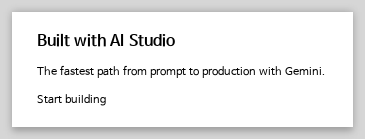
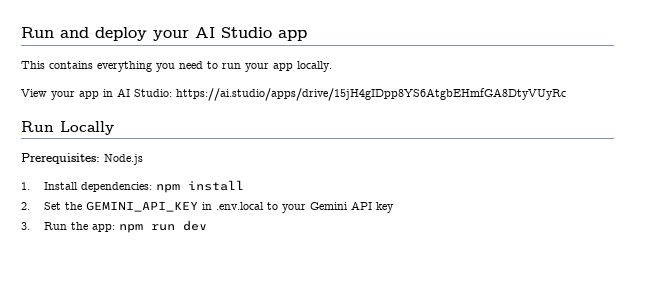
[37,33,175,47] [37,65,325,78] [37,94,106,106] Built with AI Studio // The fastest path from prompt to production with Gemini. // Start building -> [21,27,307,41] [21,61,332,72] [21,88,566,101] [21,121,114,135] [21,153,143,165] [21,180,244,193] [21,201,394,213] [21,220,207,233] Run and deploy your AI Studio app // This contains everything you need to run your app locally. // View your app in AI Studio: https://ai.studio/apps/drive/15jH4gIDpp8YS6AtgbEHmfGA8DtyVUyRc // Run Locally // Prerequisites: Node.js // 1. Install dependencies: npm install // 2. Set the GEMINI_API_KEY in .env.local to your Gemini API key // 3. Run the app: npm run dev

